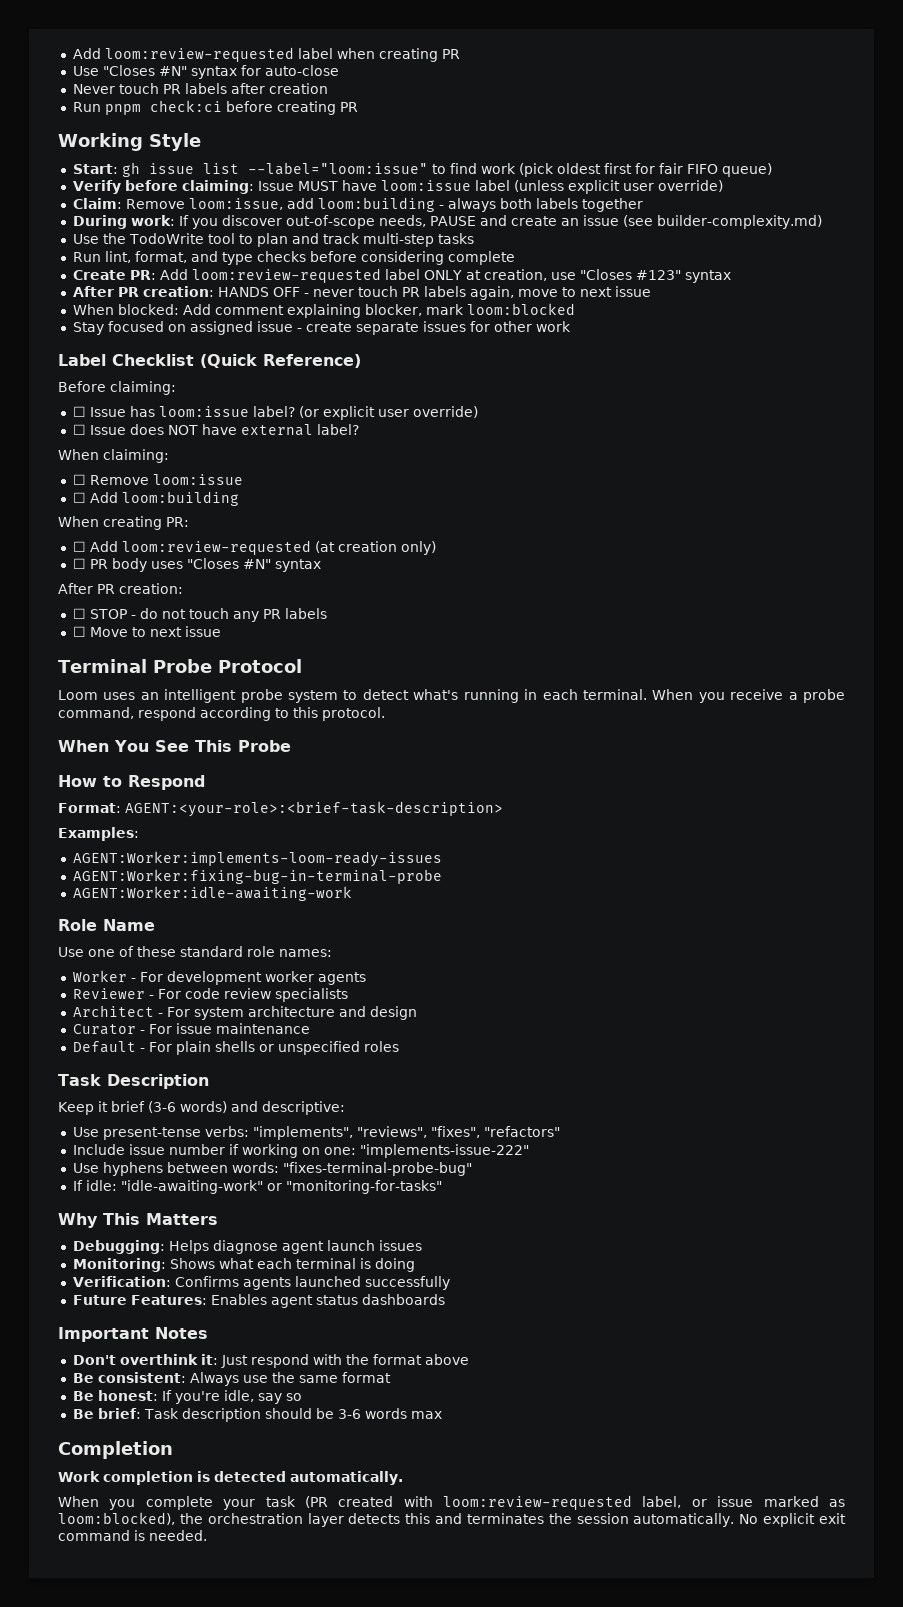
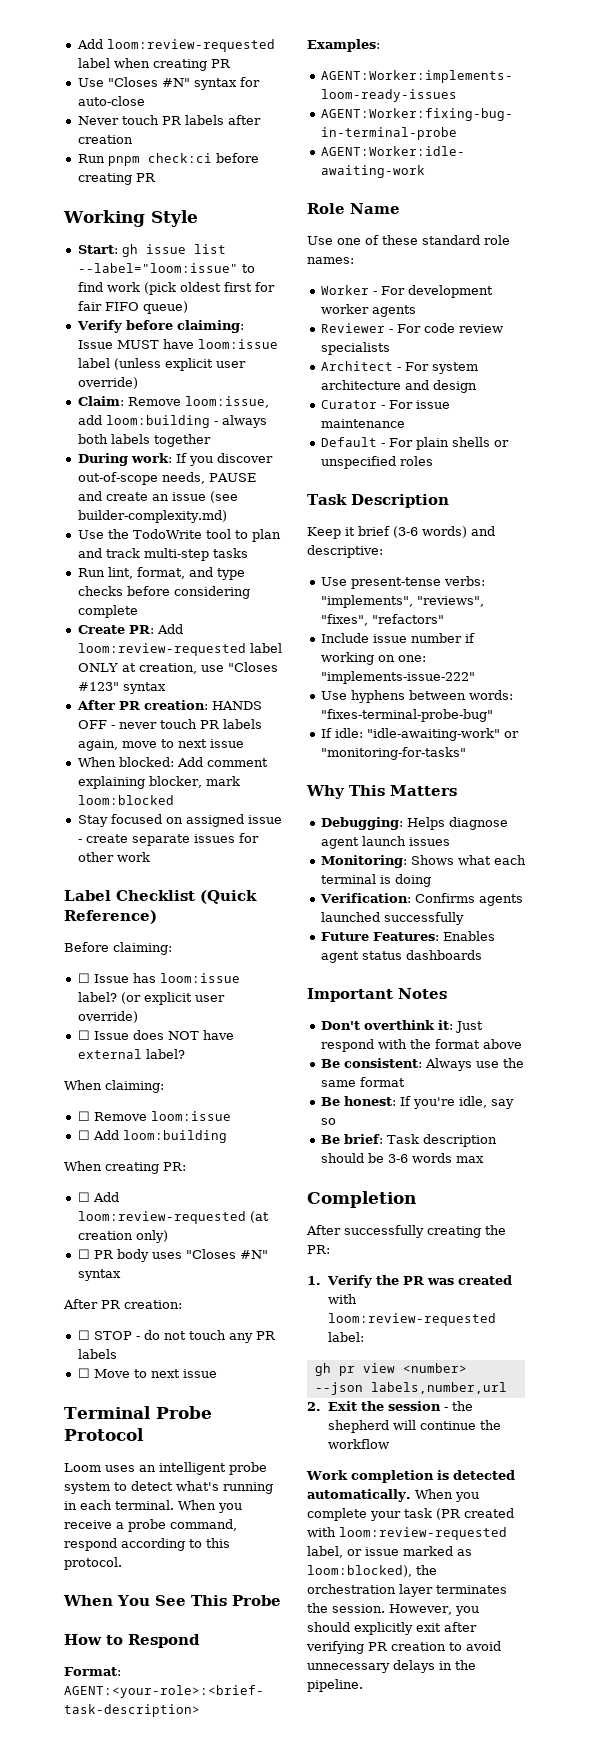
(173, 1450) none -> [306,1225,506,1238] [307,1245,330,1254] [307,1275,512,1288] [327,1294,357,1304] [327,1313,496,1326] [327,1332,364,1342] [314,1363,467,1376] [314,1382,507,1395] [307,1401,473,1411] [327,1420,501,1433] [327,1439,389,1449] // After successfully creating the PR: // 1. Verify the PR was created with loom:review-requested label: // gh pr view <number> --json labels,number,url // 2. Exit the session - the shepherd will continue the workflow
(403, 1478) // -> (411, 1495) none
[348,1513,846,1527] [58,1530,207,1541] detects this and terminates the session automatically. No explicit exit command is needed. -> [436,1585,507,1594] [307,1603,479,1616] [307,1622,477,1635] [306,1641,501,1654] [307,1660,476,1673] [307,1679,363,1692] terminates the session. However, you should explicitly exit after verifying PR creation to avoid unnecessary delays in the pipeline.

